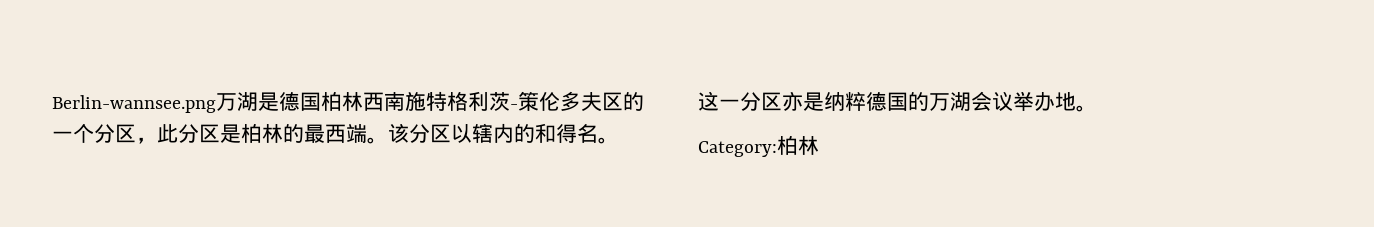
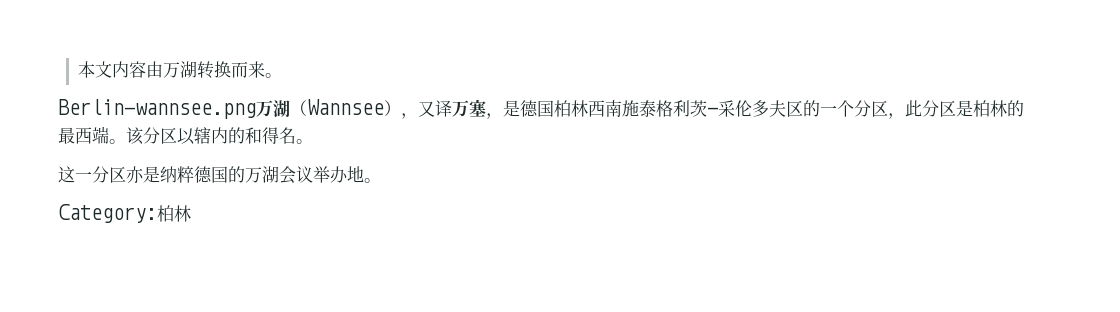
[52,92,258,113] Berlin-wannsee.png万湖 -> [78,61,283,79] [58,99,503,119] 本文内容由万湖转换而来。 // Berlin-wannsee.png万湖（Wannsee），又译万塞，
[426,91,447,111] 特 -> [639,100,656,117] 泰
[518,91,539,111] 策 -> [718,100,735,117] 采

